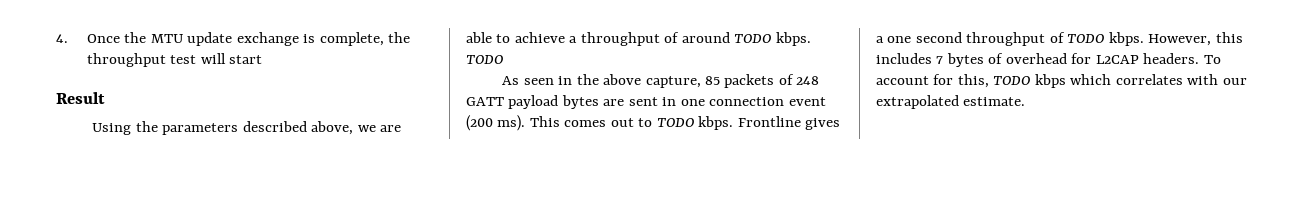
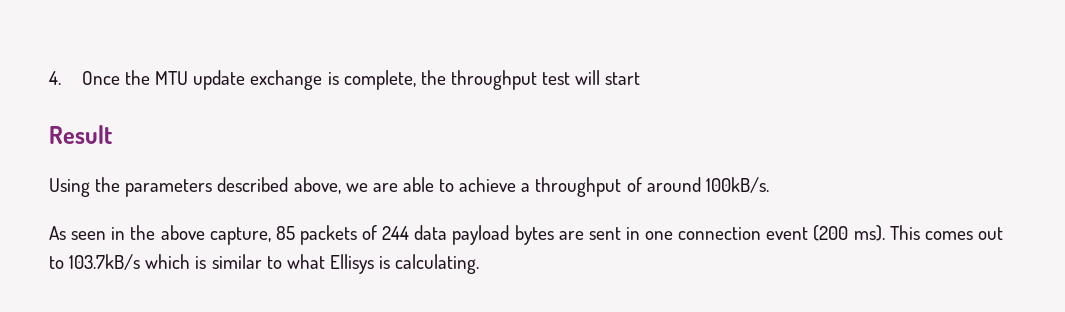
[734,32,811,46] [466,55,503,64] TODO kbps. TODO -> [705,177,769,193] 100kB/s.
[796,76,820,85] [466,97,504,106] 248 GATT -> [382,225,448,240] 244 data
[656,116,841,130] [876,32,1243,46] [876,53,1221,67] [876,74,1247,88] [876,95,1026,109] TODO kbps. Frontline gives a one second throughput of TODO kbps. However, this includes 7 bytes of overhead for L2CAP headers. To account for this, TODO kbps which correlates with our extrapolated estimate. -> [69,254,480,274] 103.7kB/s which is similar to what Ellisys is calculating.

